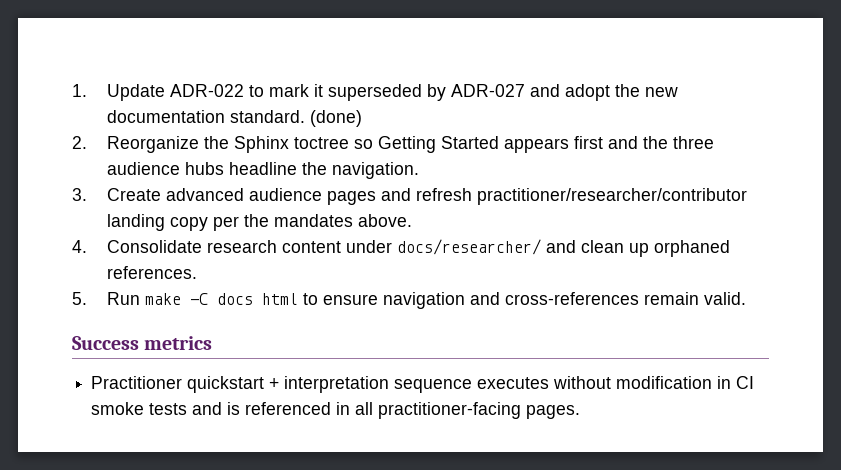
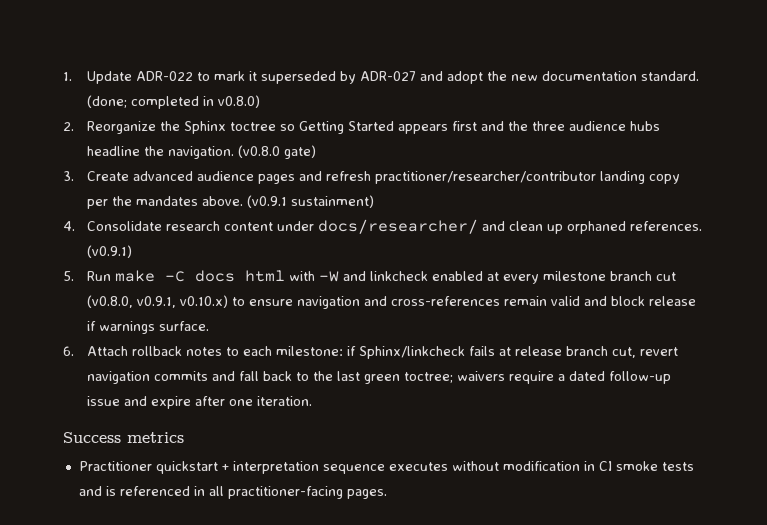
[309,110,362,127] (done) -> [86,95,260,109] (done; completed in v0.8.0)
(419, 170) none -> [237,145,316,159] (v0.8.0 gate)
(412, 220) none -> [246,195,374,208] (v0.9.1 sustainment)
(197, 272) none -> [86,245,132,258] (v0.9.1)
(298, 299) none -> [288,271,676,284] [86,295,228,308] with -W and linkcheck enabled at every milestone branch cut (v0.8.0, v0.9.1, v0.10.x)
[703,292,746,305] valid. -> [550,296,696,306] [86,321,209,334] [63,346,678,359] [86,371,671,384] [86,396,312,409] valid and block release if warnings surface. // 6. Attach rollback notes to each milestone: if Sphinx/linkcheck fails at release branch cut, revert navigation commits and fall back to the last green toctree; waivers require a dated follow-up issue and expire after one iteration.

